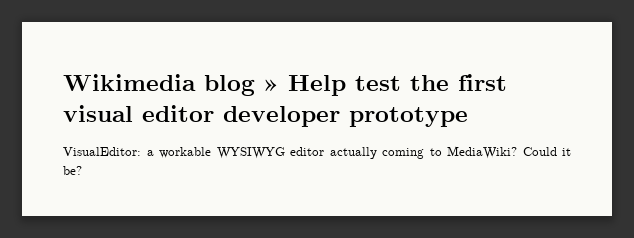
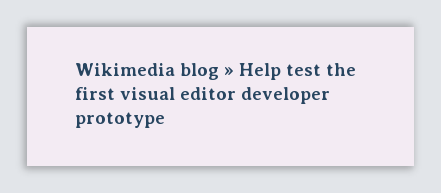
[63,146,571,159] [63,166,82,175] // VisualEditor: a workable WYSIWYG editor actually coming to MediaWiki? Could it be? -> (165, 120) none

